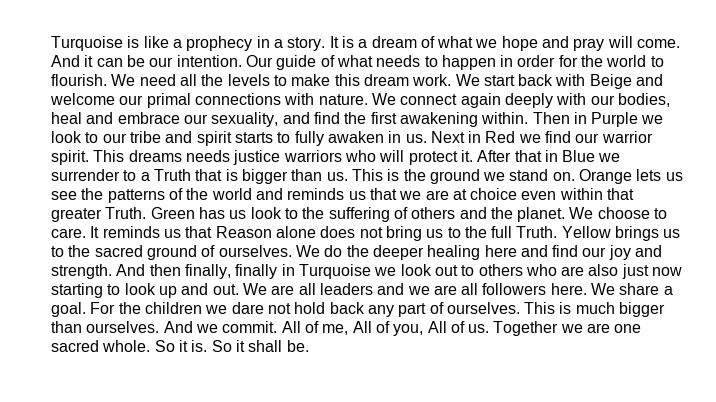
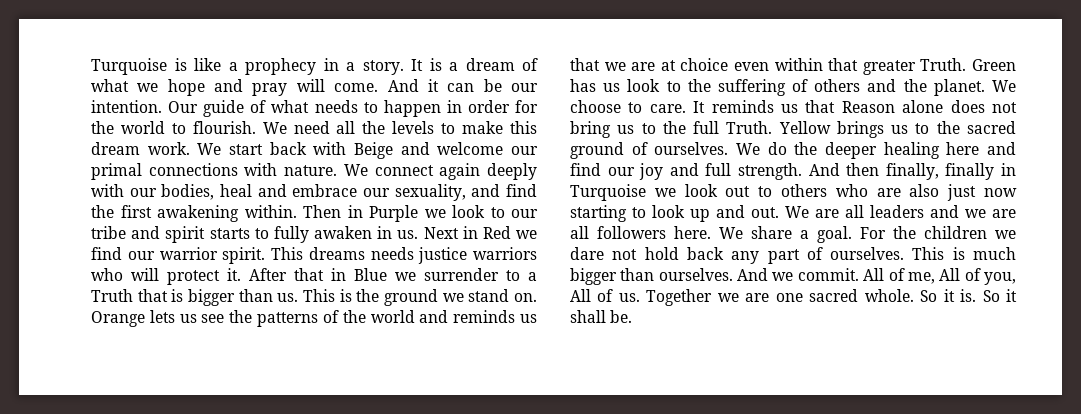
(663, 251) none -> [705,163,732,176] full

